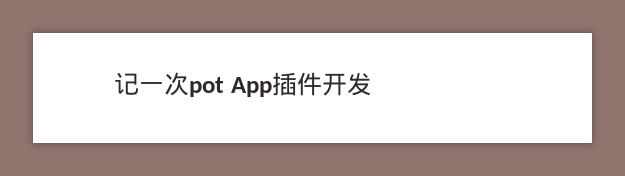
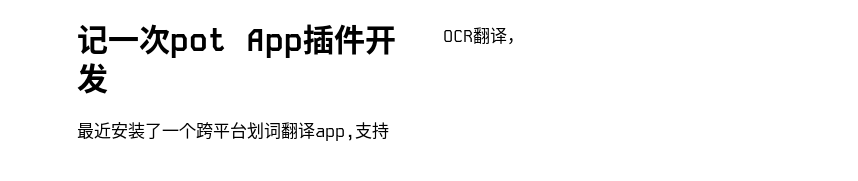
(372, 84) none -> [77,122,389,141] [443,27,524,45] // 最近安装了一个跨平台划词翻译app,支持OCR翻译，

